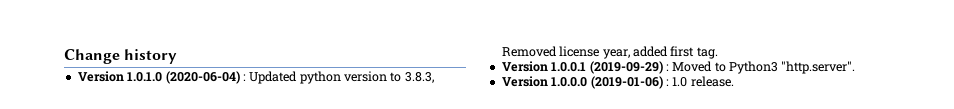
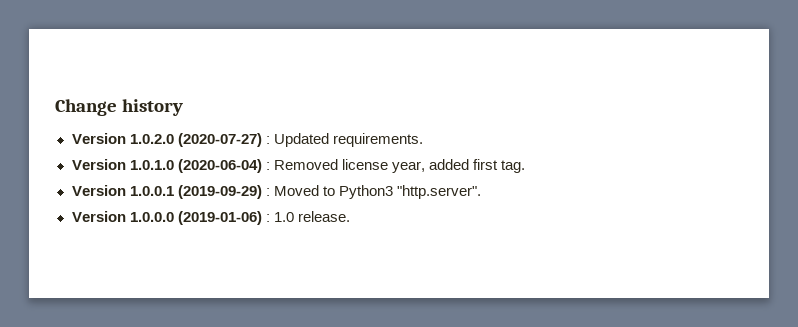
(178, 56) none -> [71,133,423,147] // Version 1.0.2.0 (2020-07-27) : Updated requirements.
[249,71,434,84] Updated python version to 3.8.3, -> (270, 166) none

